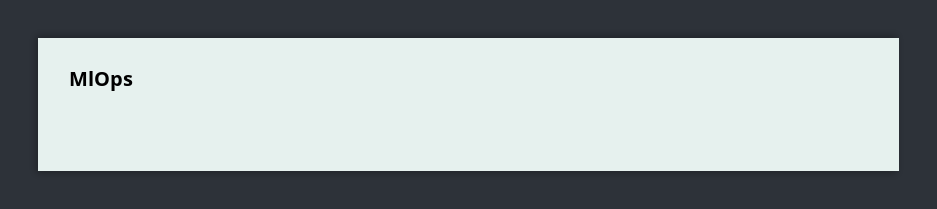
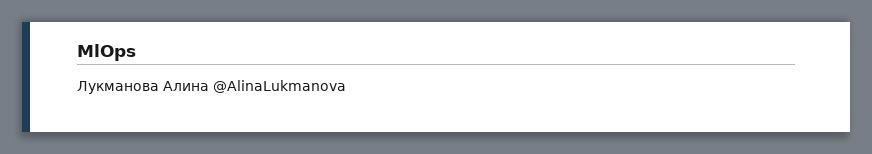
(133, 81) none -> [77,80,346,94] // Лукманова Алина @AlinaLukmanova

